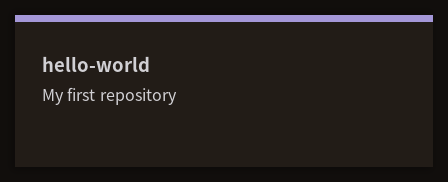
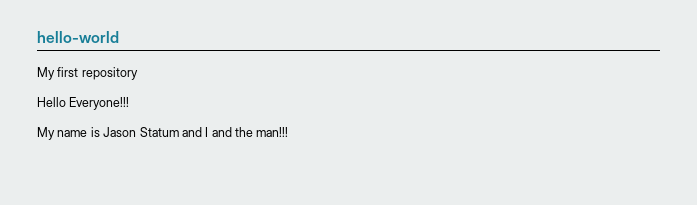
(177, 96) none -> [37,97,130,110] [37,127,289,140] // Hello Everyone!!! // My name is Jason Statum and I and the man!!!

